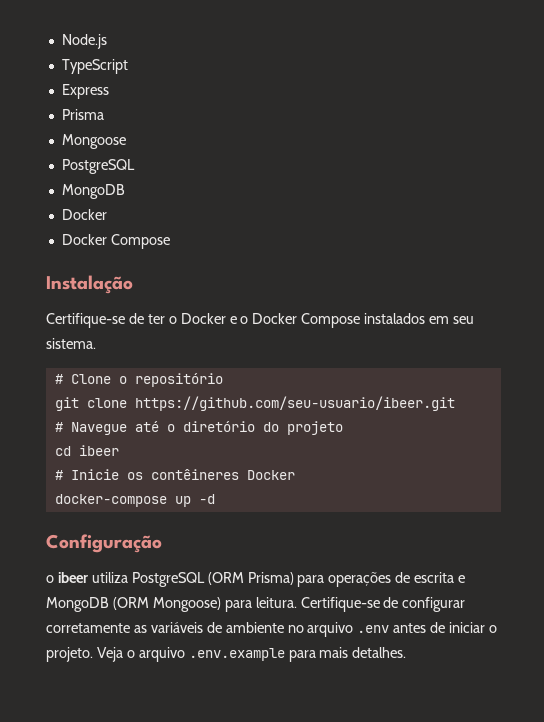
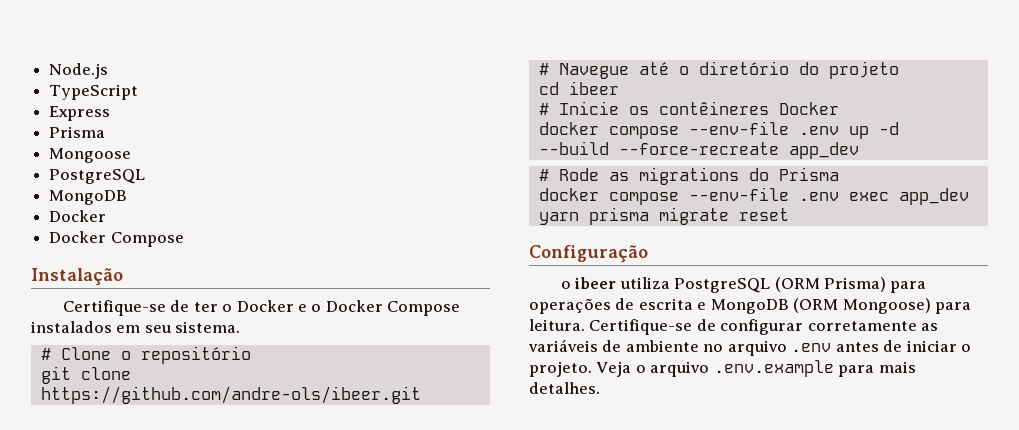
[134,396,455,411] https://github.com/seu-usuario/ibeer.git -> [40,386,421,404] https://github.com/andre-ols/ibeer.git
[54,494,215,507] docker-compose up -d -> [538,121,899,139] [538,141,859,159] [538,167,839,185] [538,187,969,205] [538,207,789,225] docker compose --env-file .env up -d --build --force-recreate app_dev // # Rode as migrations do Prisma // docker compose --env-file .env exec app_dev yarn prisma migrate reset

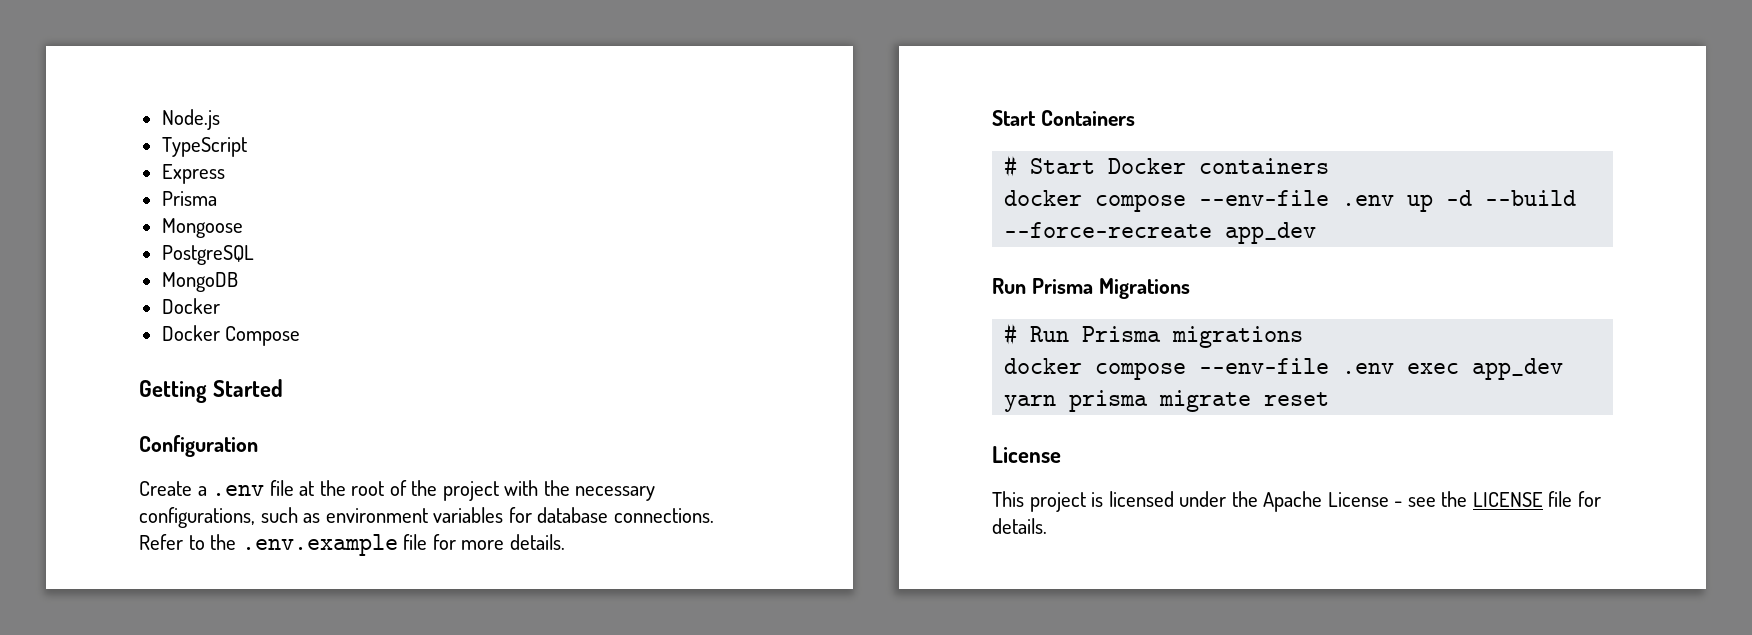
[31,268,123,286] [62,300,461,316] [31,321,241,333] [40,346,251,364] [40,366,131,384] [40,386,421,404] [538,61,899,79] [538,81,619,95] [538,101,839,115] Instalação // Certifique-se de ter o Docker e o Docker Compose instalados em seu sistema. // # Clone o repositório // git clone https://github.com/andre-ols/ibeer.git // # Navegue até o diretório do projeto // cd ibeer // # Inicie os contêineres Docker -> [139,379,284,403] [139,435,258,457] [139,480,656,501] [139,507,714,528] [139,534,565,556] [992,110,1135,126] [1004,155,1330,177] Getting Started // Configuration // Create a .env file at the root of the project with the necessary configurations, such as environment variables for database connections. Refer to the .env.example file for more details. // Start Containers // # Start Docker containers
[538,168,629,181] // # Rode as -> [992,278,1190,299] [1004,323,1162,345] // Run Prisma Migrations // # Run Prisma
[748,167,839,181] do Prisma -> (1304, 337) none
[529,245,648,263] [560,277,927,293] [529,298,972,314] [529,319,939,335] [528,339,972,356] [529,360,916,377] [529,382,600,394] Configuração // o ibeer utiliza PostgreSQL (ORM Prisma) para operações de escrita e MongoDB (ORM Mongoose) para leitura. Certifique-se de configurar corretamente as variáveis de ambiente no arquivo .env antes de iniciar o projeto. Veja o arquivo .env.example para mais detalhes. -> [992,446,1061,463] [992,491,1601,512] [992,518,1047,534] License // This project is licensed under the Apache License - see the LICENSE file for details.

